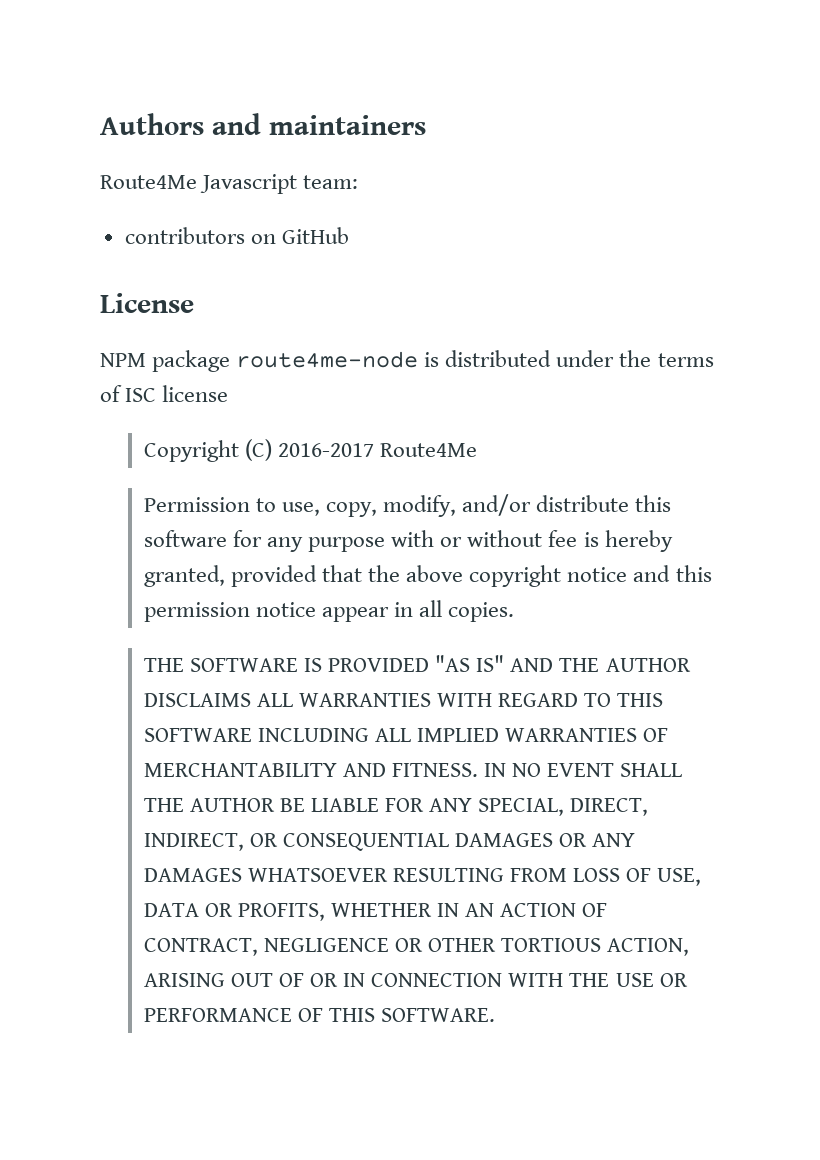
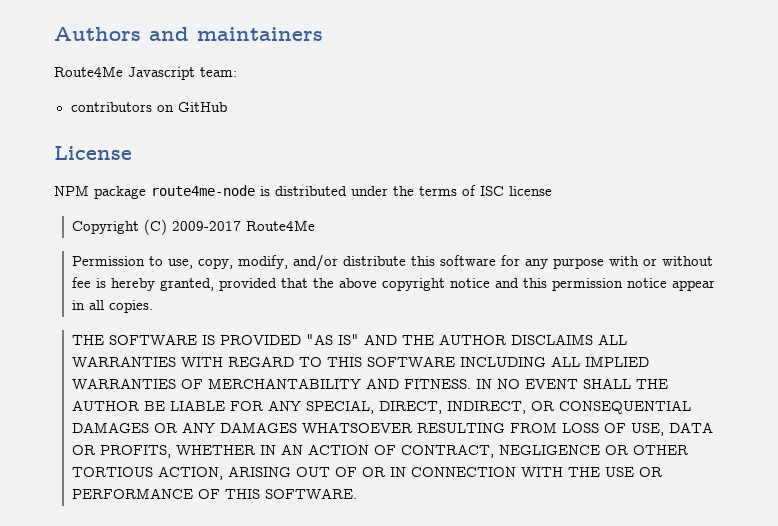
[278,443,375,457] 2016-2017 -> [172,221,242,231] 2009-2017

